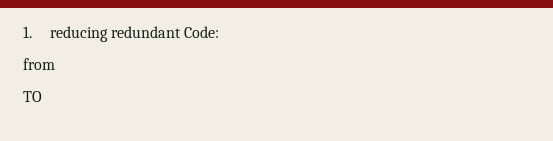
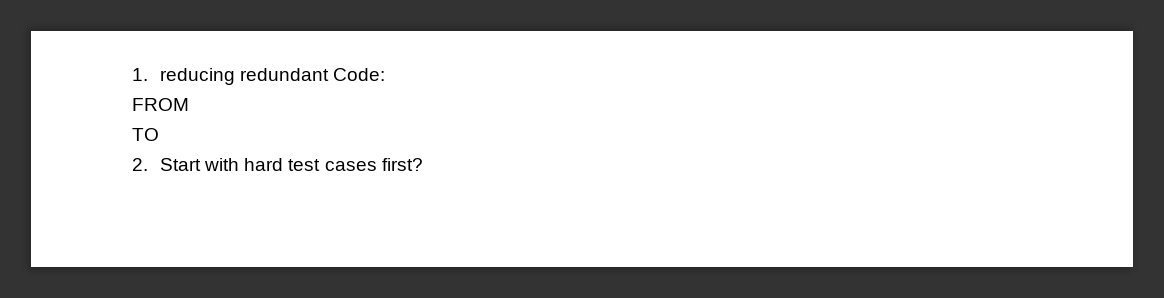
[23,58,55,70] from -> [132,98,189,111] FROM
(42, 96) none -> [132,158,423,171] // 2. Start with hard test cases first?

